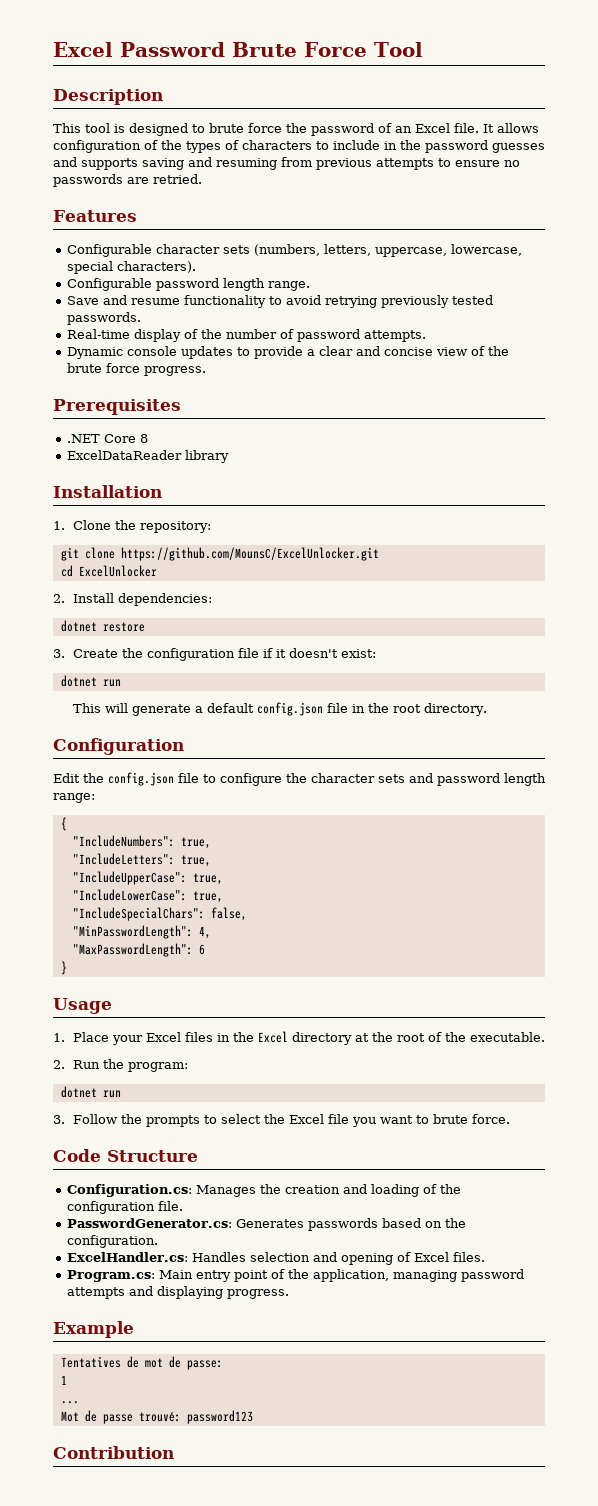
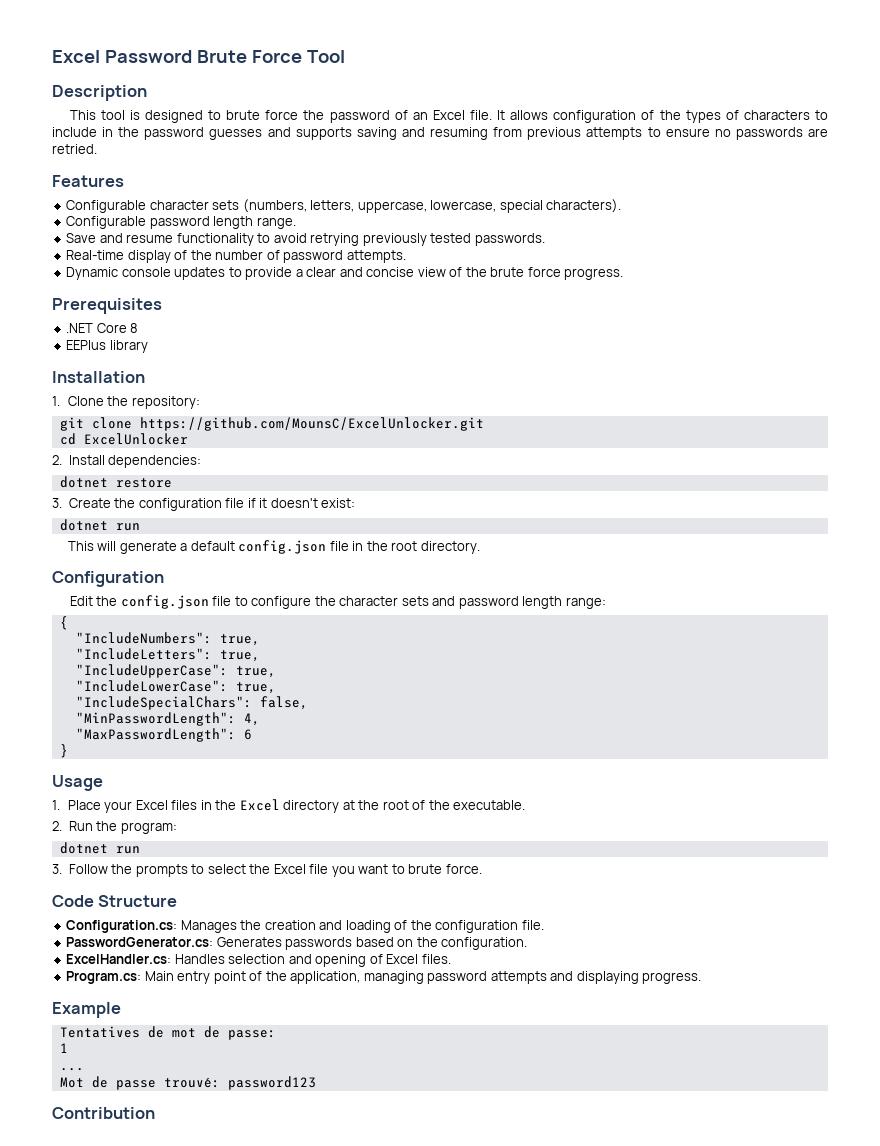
[66,450,182,460] ExcelDataReader -> [66,340,107,350] EEPlus

